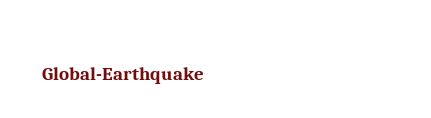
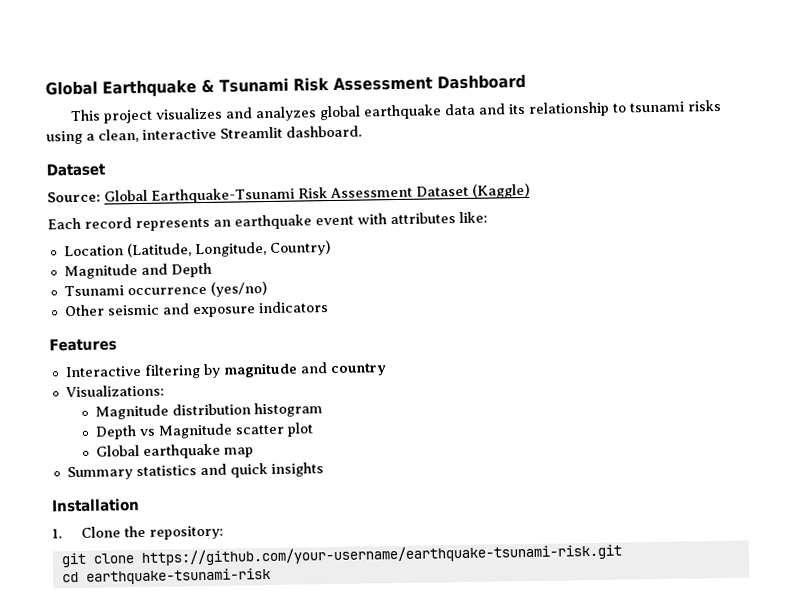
[42,67,204,84] Global-Earthquake -> [45,73,526,98] [70,99,723,124] [46,125,362,145] [46,163,106,177] [47,182,530,204] [47,211,488,232] [63,240,331,258] [63,262,212,280] [63,281,267,297] [63,301,329,318] [49,338,117,352] [64,362,387,379] [64,384,165,398] [94,402,323,420] [94,422,314,440] [95,443,254,459] [66,462,324,481] [51,498,140,513] [52,525,224,540] [60,543,622,568] [61,568,271,585] Global Earthquake & Tsunami Risk Assessment Dashboard // This project visualizes and analyzes global earthquake data and its relationship to tsunami risks using a clean, interactive Streamlit dashboard. // Dataset // Source: Global Earthquake-Tsunami Risk Assessment Dataset (Kaggle) // Each record represents an earthquake event with attributes like: // Location (Latitude, Longitude, Country) // Magnitude and Depth // Tsunami occurrence (yes/no) // Other seismic and exposure indicators // Features // Interactive filtering by magnitude and country // Visualizations: // Magnitude distribution histogram // Depth vs Magnitude scatter plot // Global earthquake map // Summary statistics and quick insights // Installation // 1. Clone the repository: // git clone https://github.com/your-username/earthquake-tsunami-risk.git // cd earthquake-tsunami-risk

